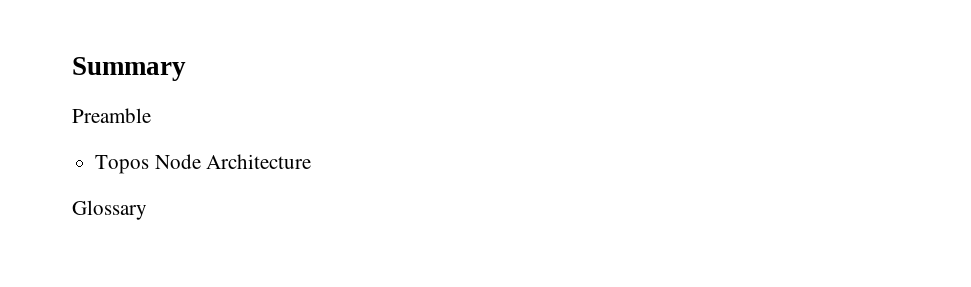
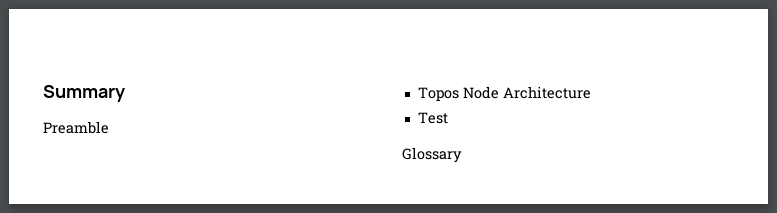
(312, 161) none -> [417,112,448,124] // Test

